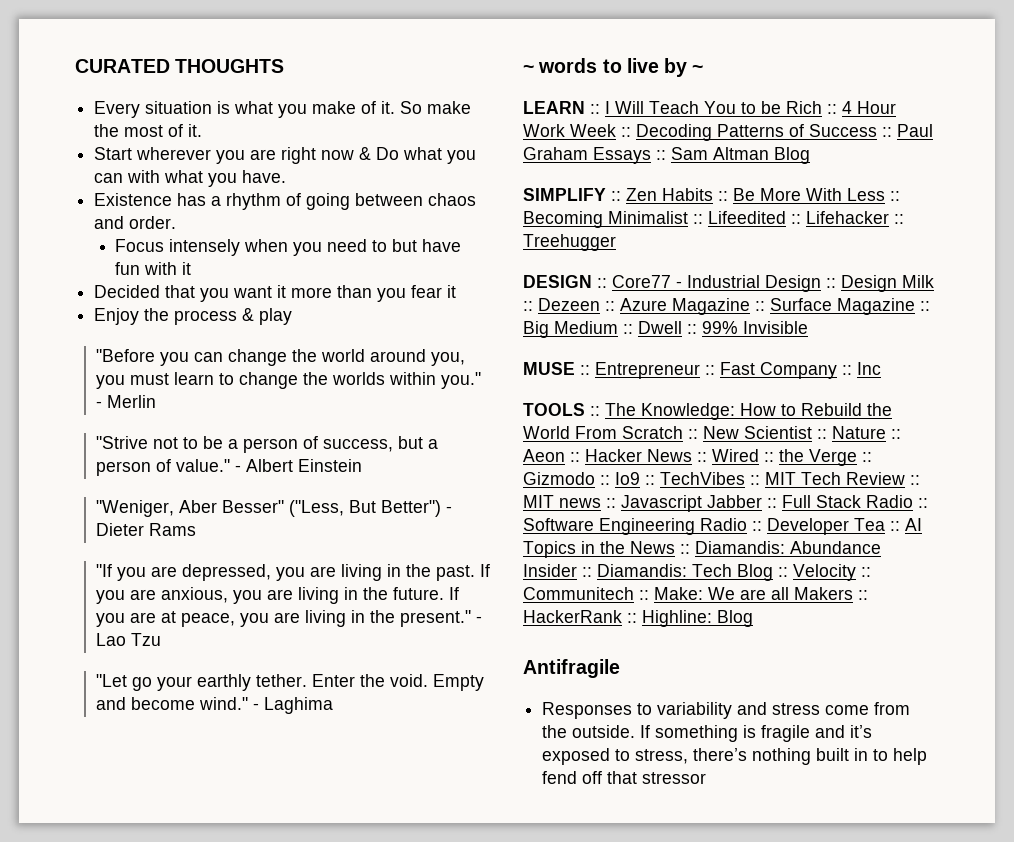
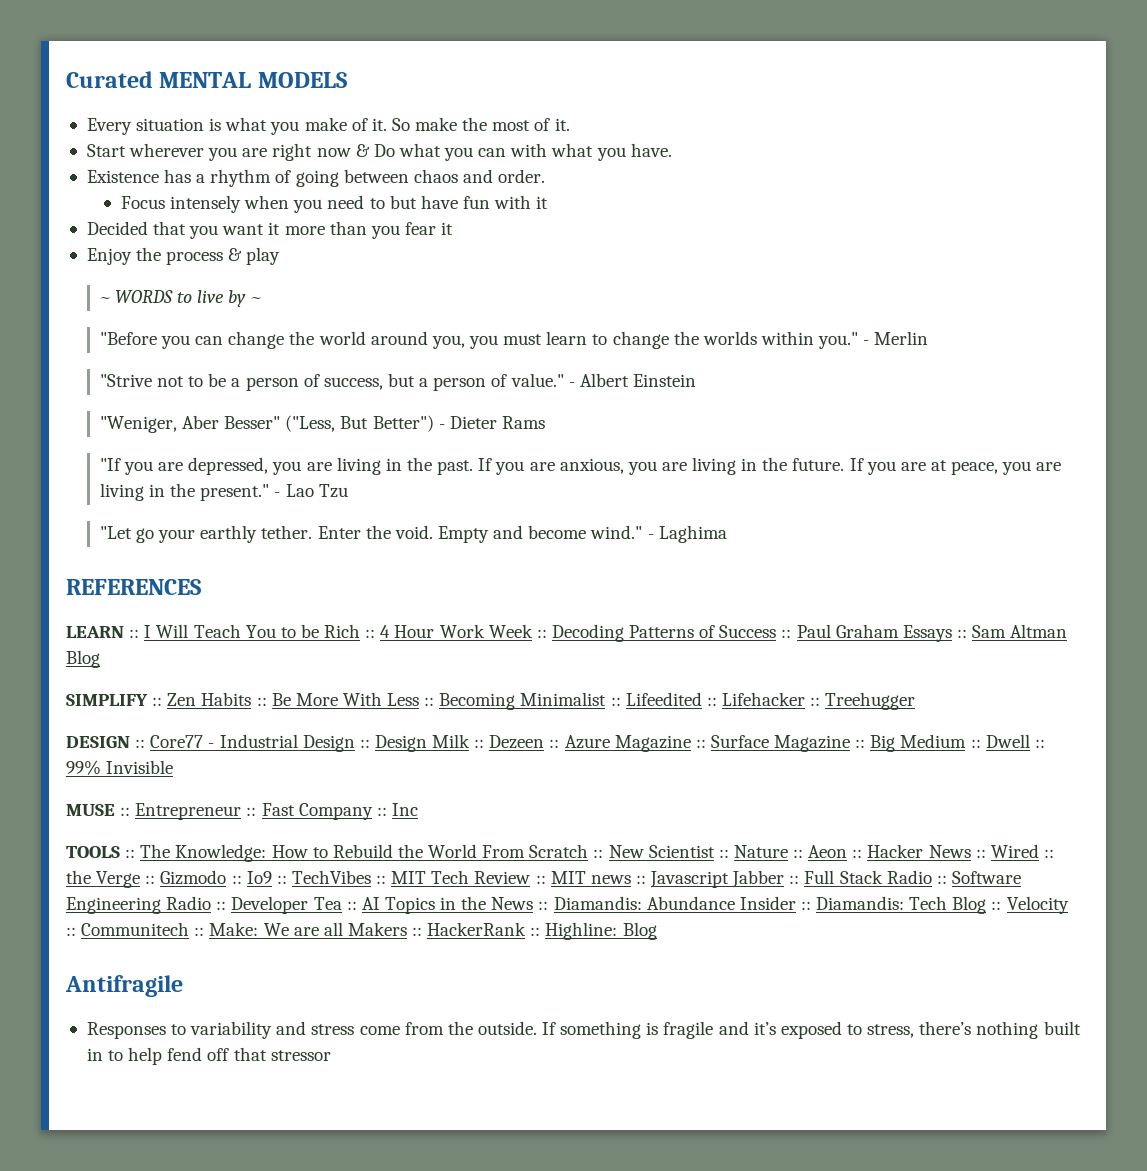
[75,59,285,73] CURATED THOUGHTS -> [66,71,347,88] Curated MENTAL MODELS
(293, 316) none -> [99,290,261,307] // ~ WORDS to live by ~
[523,58,704,77] ~ words to live by ~ -> [66,579,201,595] REFERENCES

